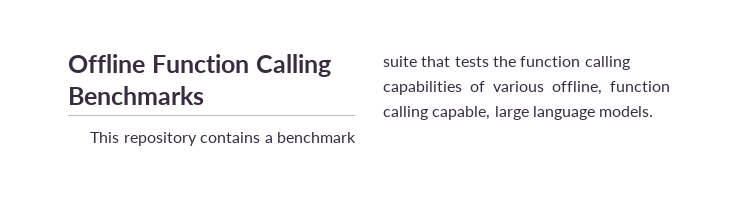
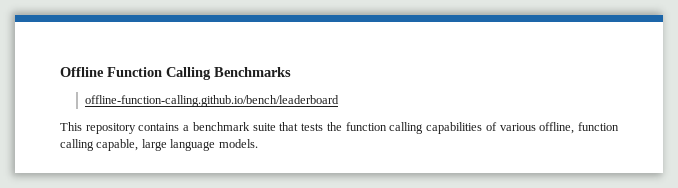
(204, 95) none -> [84,95,339,107] // offline-function-calling.github.io/bench/leaderboard

